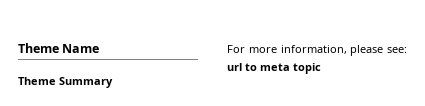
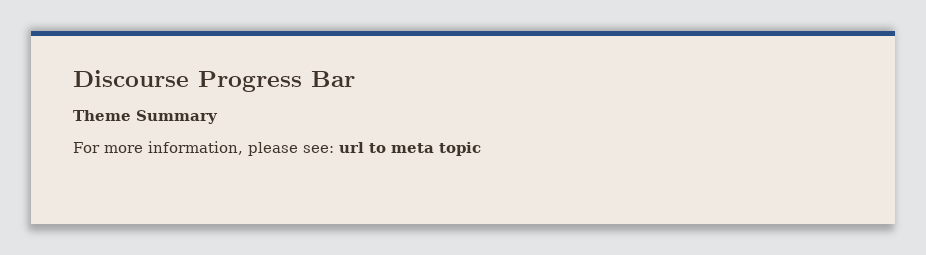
[18,43,100,53] Theme Name -> [73,70,355,92] Discourse Progress Bar

